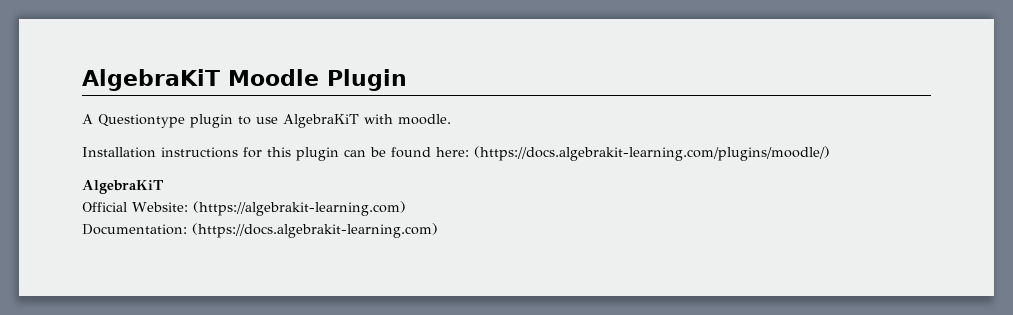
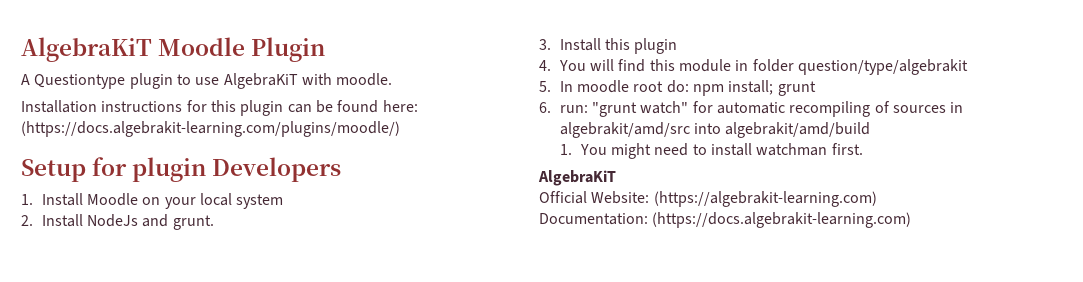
(830, 153) none -> [21,157,342,182] [21,193,284,209] [21,214,214,230] [539,38,678,54] [539,59,969,75] [539,80,816,96] [539,101,964,117] [559,122,871,138] [559,143,863,159] // Setup for plugin Developers // 1. Install Moodle on your local system // 2. Install NodeJs and grunt. // 3. Install this plugin // 4. You will find this module in folder question/type/algebrakit // 5. In moodle root do: npm install; grunt // 6. run: "grunt watch" for automatic recompiling of sources in algebrakit/amd/src into algebrakit/amd/build // 1. You might need to install watchman first.

